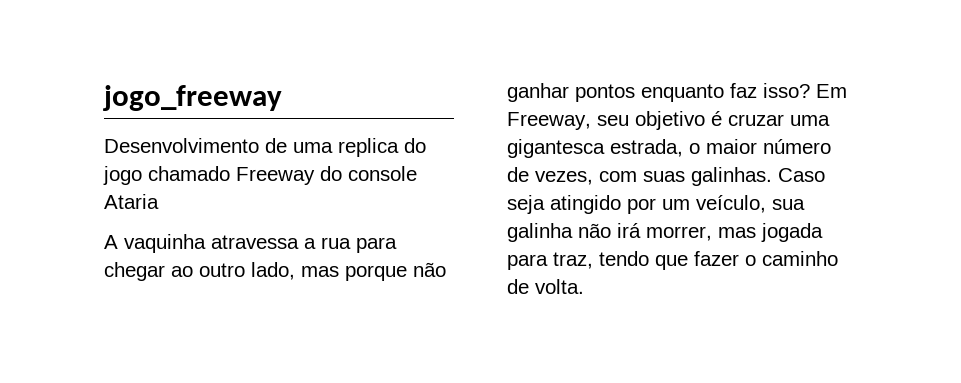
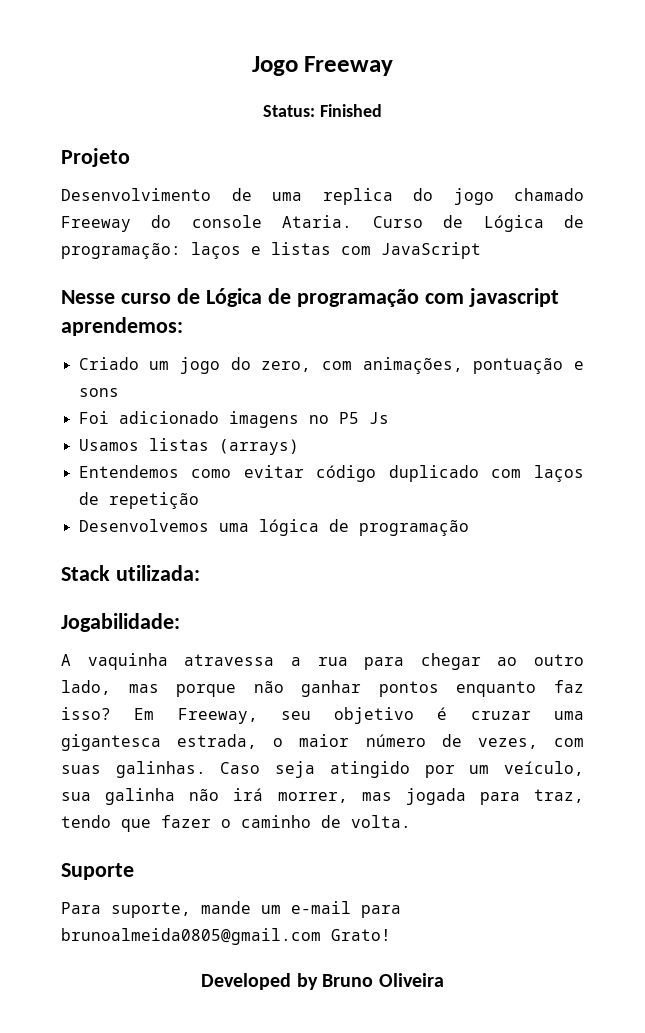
[103,85,282,111] jogo_freeway -> [251,56,394,76] [263,104,382,117] [61,148,130,167] Jogo Freeway // Status: Finished // Projeto
[104,194,159,209] Ataria -> [282,215,584,232] [61,242,481,259] [61,288,559,307] [61,317,183,336] [78,357,584,374] [78,388,119,397] [78,411,389,428] [78,438,299,455] [78,465,584,482] [78,492,199,509] [78,519,469,536] [61,565,200,581] [61,613,180,632] Ataria. Curso de Lógica de programação: laços e listas com JavaScript // Nesse curso de Lógica de programação com javascript aprendemos: // Criado um jogo do zero, com animações, pontuação e sons // Foi adicionado imagens no P5 Js // Usamos listas (arrays) // Entendemos como evitar código duplicado com laços de repetição // Desenvolvemos uma lógica de programação // Stack utilizada: // Jogabilidade:
(584, 286) none -> [61,863,134,880] [61,901,401,918] [61,928,391,945] [201,973,444,990] // Suporte // Para suporte, mande um e-mail para brunoalmeida0805@gmail.com Grato! // Developed by Bruno Oliveira

